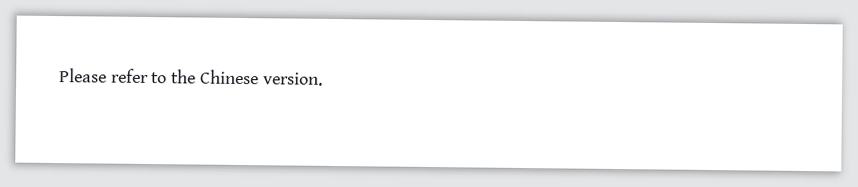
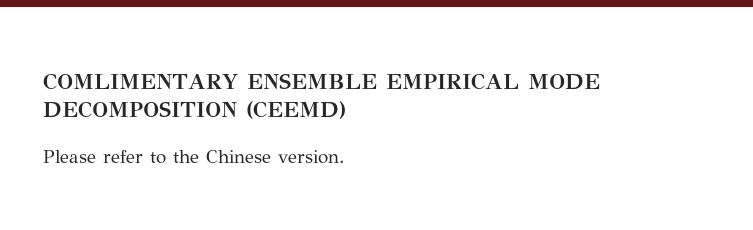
(59, 75) none -> [43,73,600,90] [43,101,346,119] COMLIMENTARY ENSEMBLE EMPIRICAL MODE DECOMPOSITION (CEEMD) //

